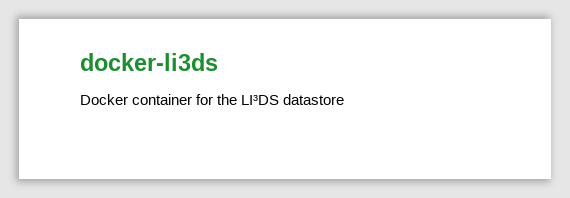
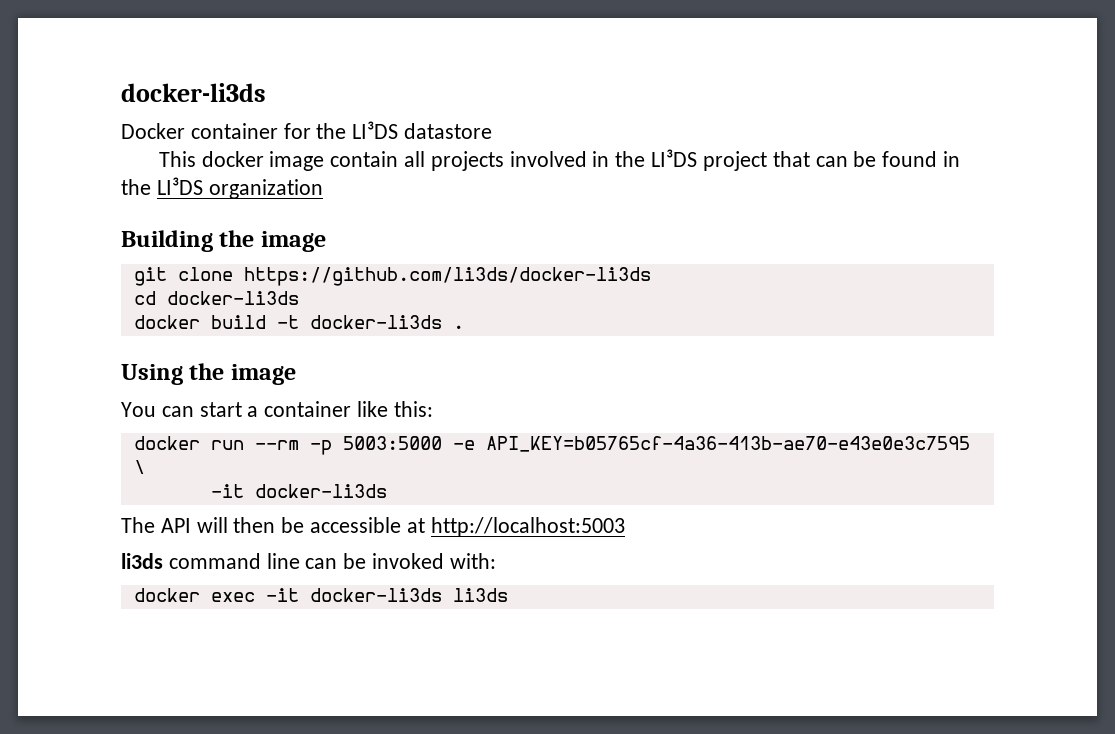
(345, 99) none -> [158,149,960,171] [121,177,323,199] [121,230,326,252] [133,267,651,286] [133,291,299,305] [133,315,464,329] [121,363,296,385] [121,401,433,417] [133,436,970,455] [133,460,145,474] [210,484,387,498] [121,517,625,537] [121,553,496,569] [133,588,508,602] // This docker image contain all projects involved in the LI³DS project that can be found in the LI³DS organization // Building the image // git clone https://github.com/li3ds/docker-li3ds // cd docker-li3ds // docker build -t docker-li3ds . // Using the image // You can start a container like this: // docker run --rm -p 5003:5000 -e API_KEY=b05765cf-4a36-413b-ae70-e43e0e3c7595 \ // -it docker-li3ds // The API will then be accessible at http://localhost:5003 // li3ds command line can be invoked with: // docker exec -it docker-li3ds li3ds

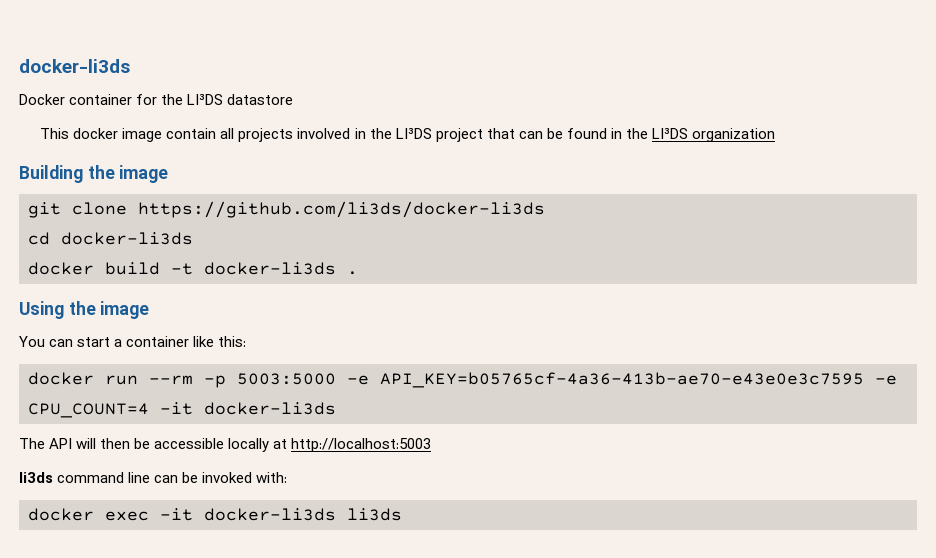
[133,460,145,474] \ // -> [875,375,897,385] [28,403,149,418] -e CPU_COUNT=4
(402, 525) none -> [228,438,270,452] locally

